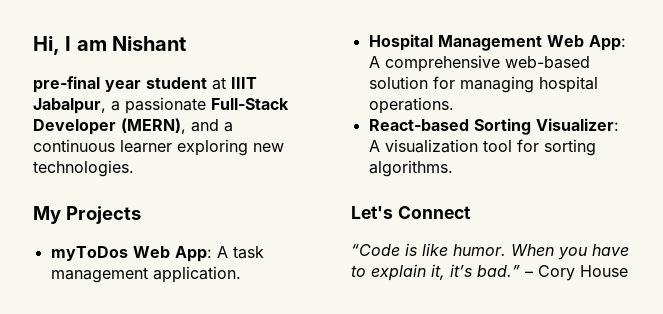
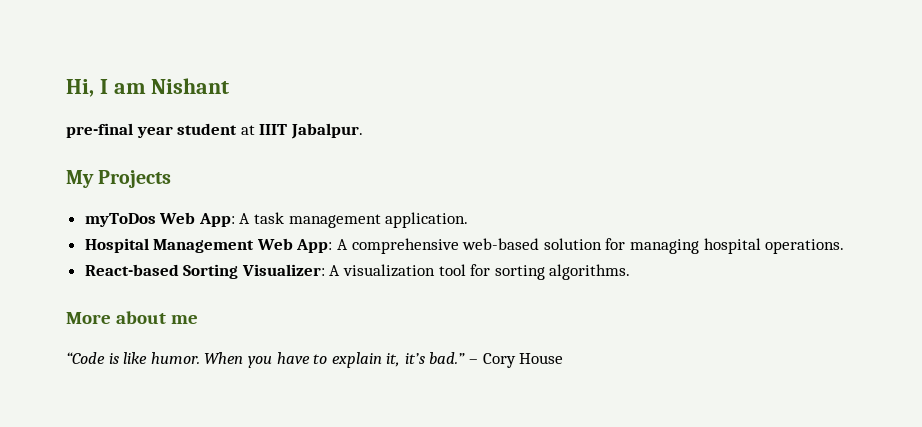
[33,97,289,114] [33,118,233,135] [33,139,284,156] [33,160,134,177] Jabalpur, a passionate Full-Stack Developer (MERN), and a continuous learner exploring new technologies. -> [290,123,363,139] Jabalpur.
[351,206,471,219] Let's Connect -> [66,311,198,324] More about me

